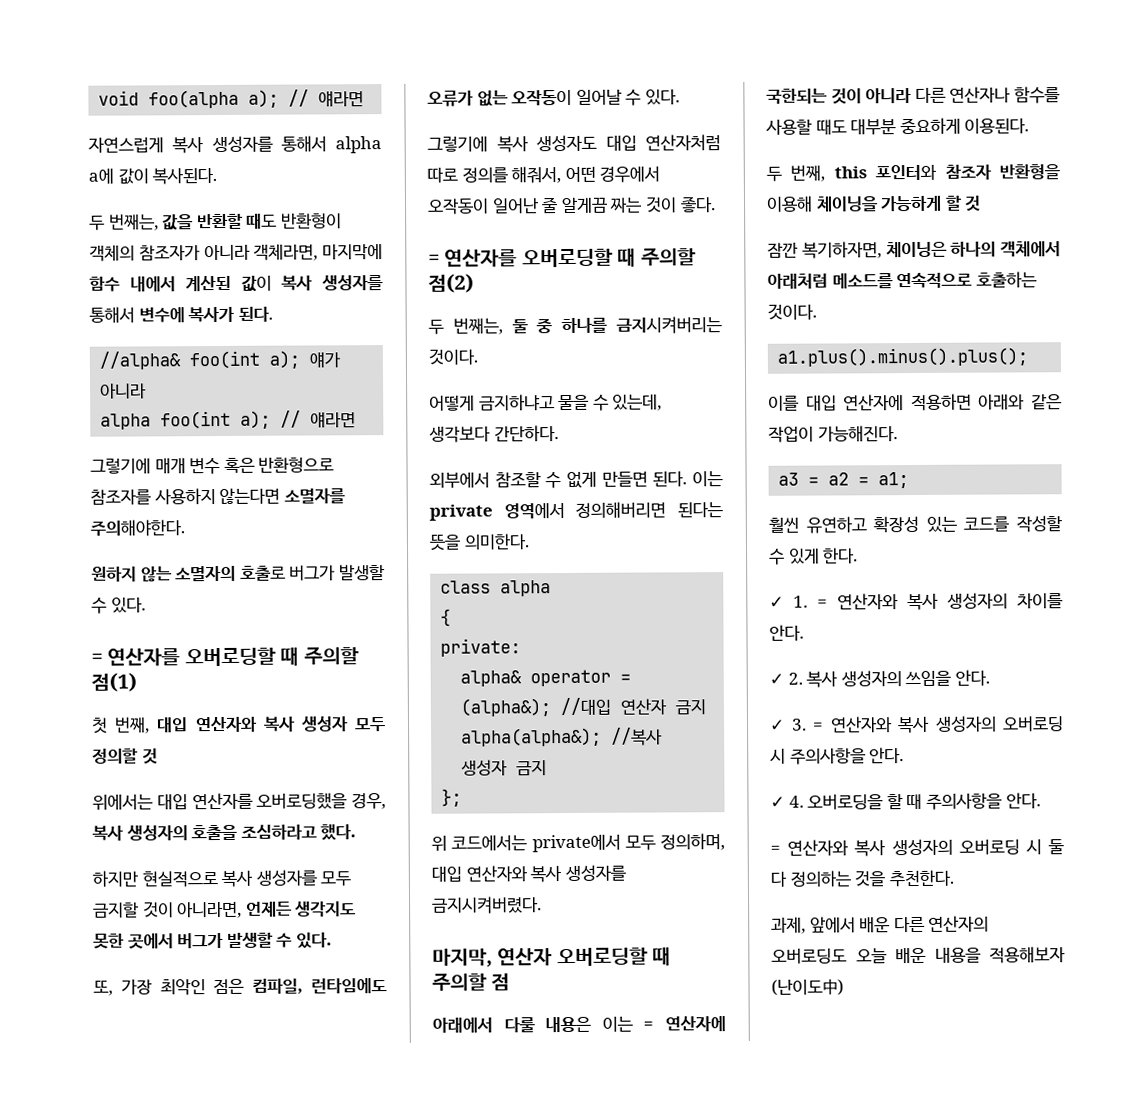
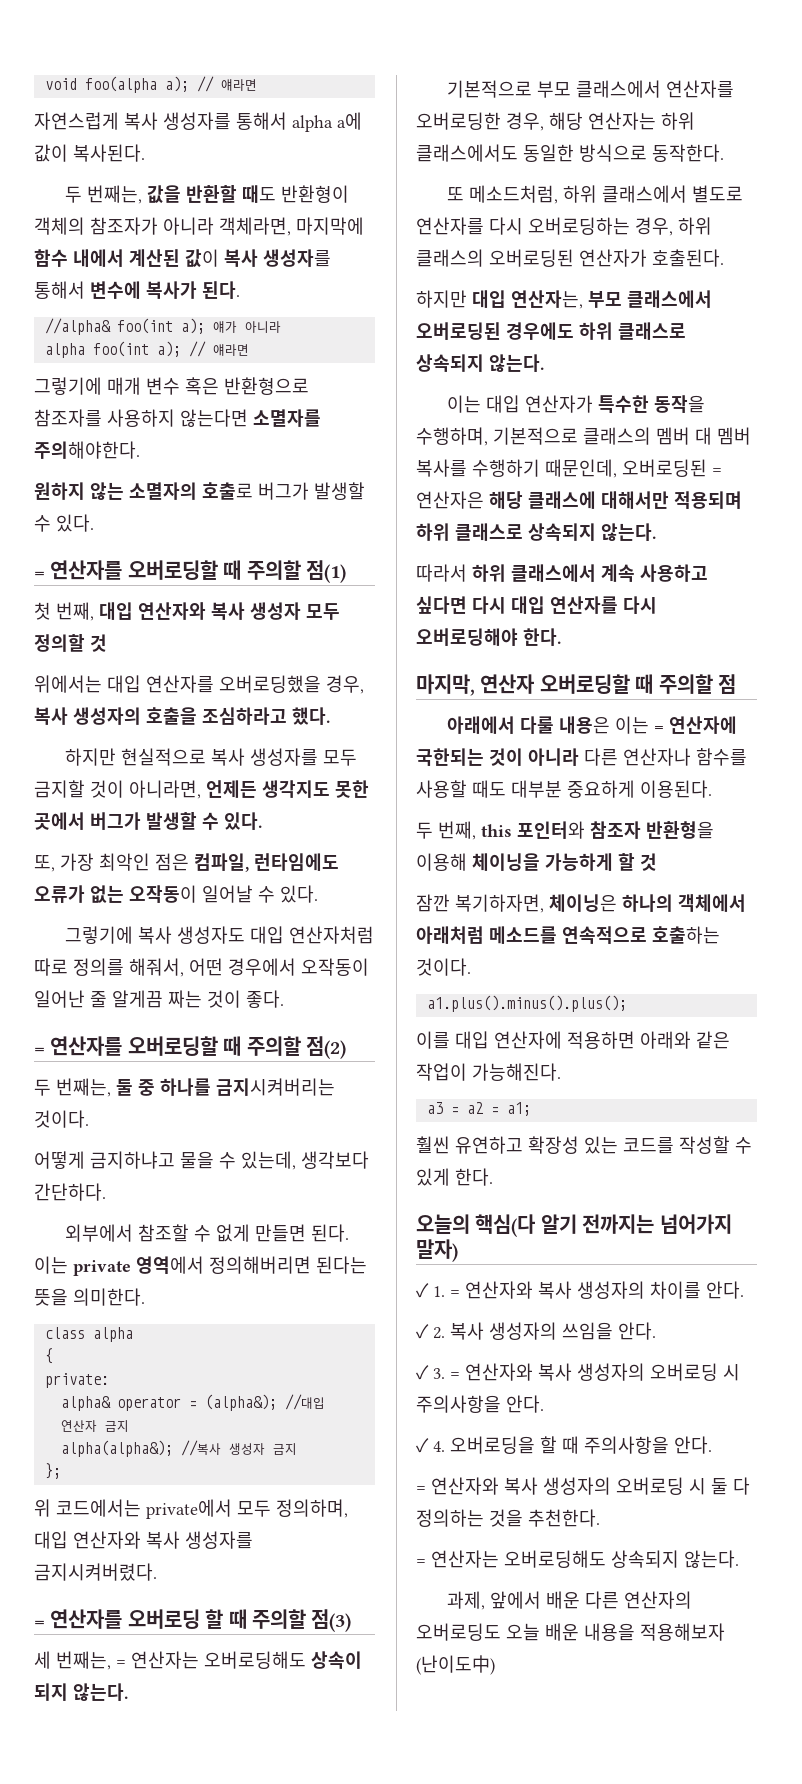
(542, 905) none -> [34,1609,352,1632] [34,1651,362,1670] [34,1683,128,1701] [447,80,735,98] [416,112,695,131] [416,144,724,162] [447,185,744,204] [416,217,712,236] [416,249,724,267] [416,290,712,309] [416,322,686,340] [416,354,544,372] [447,395,706,413] [416,427,751,446] [416,459,722,478] [416,491,742,509] [416,523,656,541] [416,564,708,582] [416,596,657,614] [416,628,561,646] // = 연산자를 오버로딩 할 때 주의할 점(3) // 세 번째는, = 연산자는 오버로딩해도 상속이 되지 않는다. // 기본적으로 부모 클래스에서 연산자를 오버로딩한 경우, 해당 연산자는 하위 클래스에서도 동일한 방식으로 동작한다. // 또 메소드처럼, 하위 클래스에서 별도로 연산자를 다시 오버로딩하는 경우, 하위 클래스의 오버로딩된 연산자가 호출된다. // 하지만 대입 연산자는, 부모 클래스에서 오버로딩된 경우에도 하위 클래스로 상속되지 않는다. // 이는 대입 연산자가 특수한 동작을 수행하며, 기본적으로 클래스의 멤버 대 멤버 복사를 수행하기 때문인데, 오버로딩된 = 연산자은 해당 클래스에 대해서만 적용되며 하위 클래스로 상속되지 않는다. // 따라서 하위 클래스에서 계속 사용하고 싶다면 다시 대입 연산자를 다시 오버로딩해야 한다.
(859, 555) none -> [416,1214,732,1237] [416,1239,458,1262] // 오늘의 핵심(다 알기 전까지는 넘어가지 말자)
(954, 878) none -> [416,1550,739,1568] // = 연산자는 오버로딩해도 상속되지 않는다.

